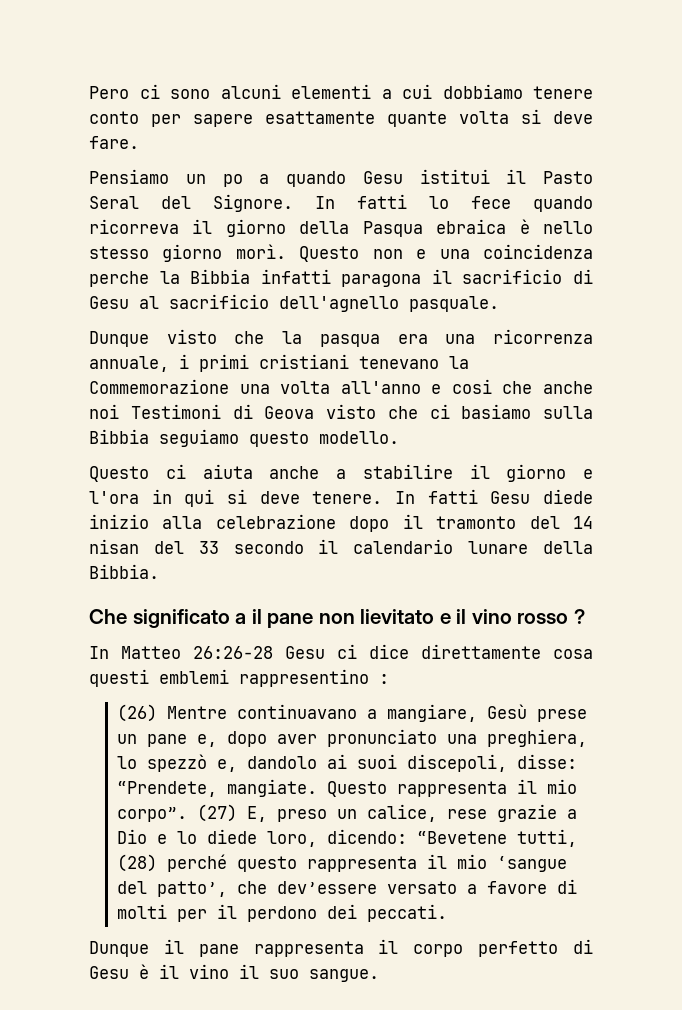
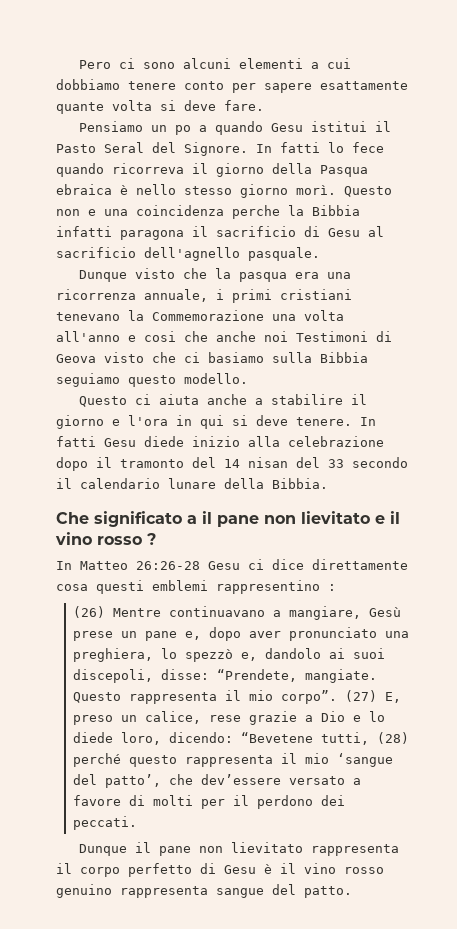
(239, 950) none -> [199,842,304,853] non lievitato
[239,964,379,982] il suo sangue. -> [344,867,384,874] [56,884,352,898] rosso genuino rappresenta sangue del patto.

